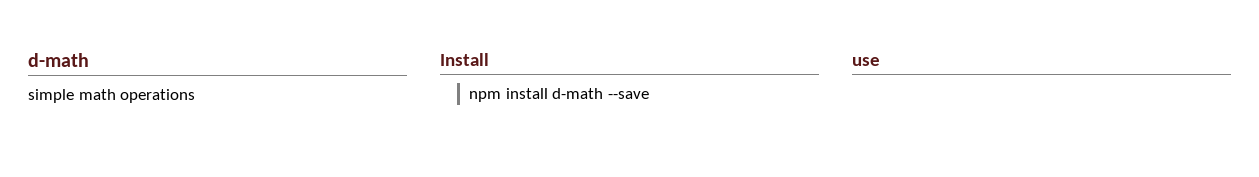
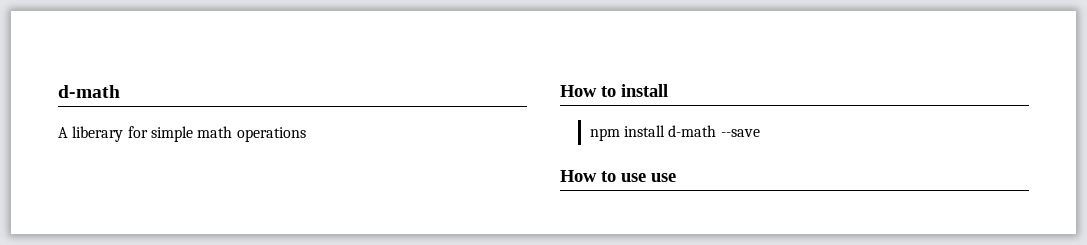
(89, 60) none -> [58,126,148,142] A liberary for
[440,53,489,66] Install -> [560,84,668,97] How to install
(649, 95) none -> [560,170,646,182] How to use

